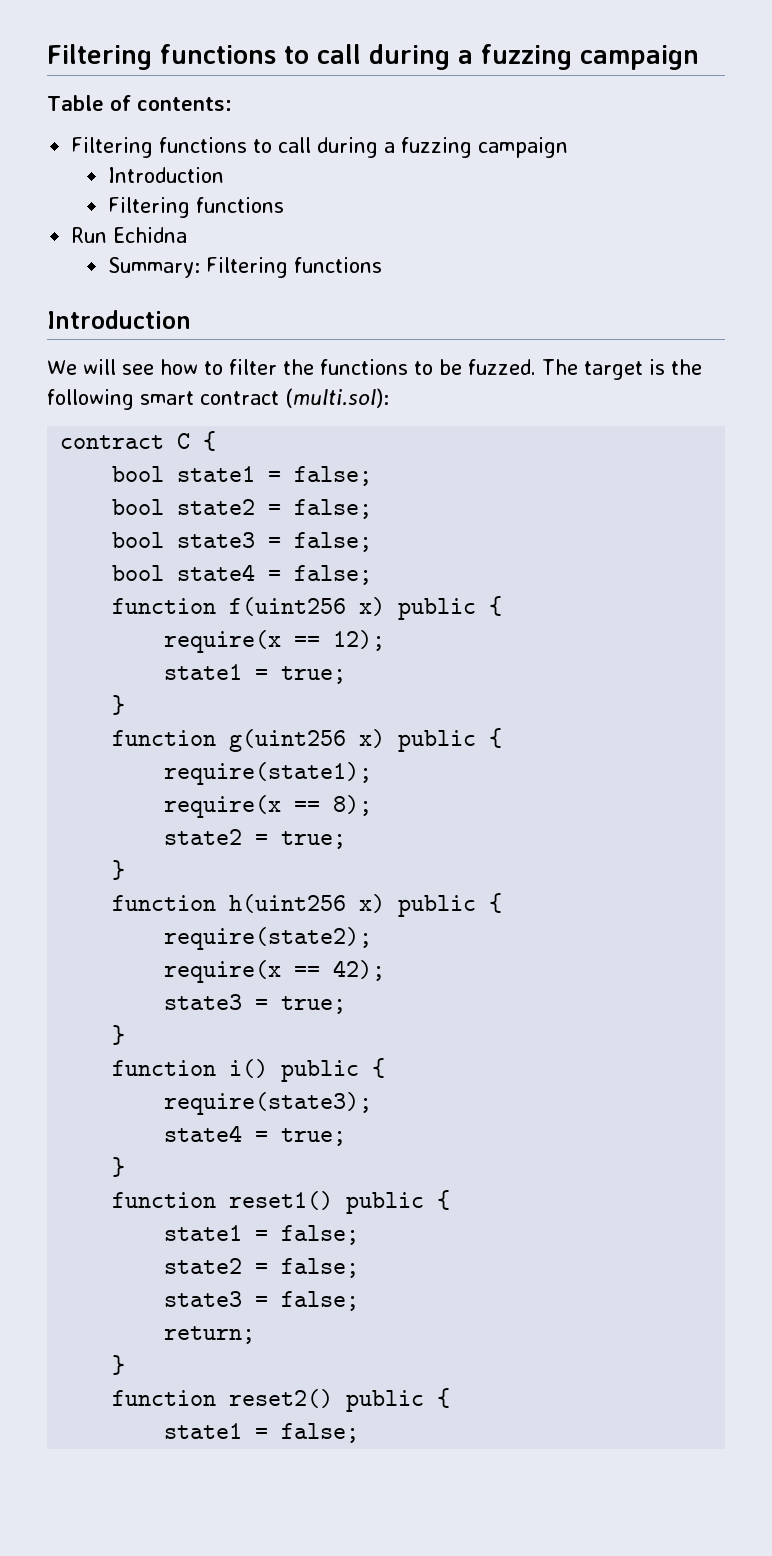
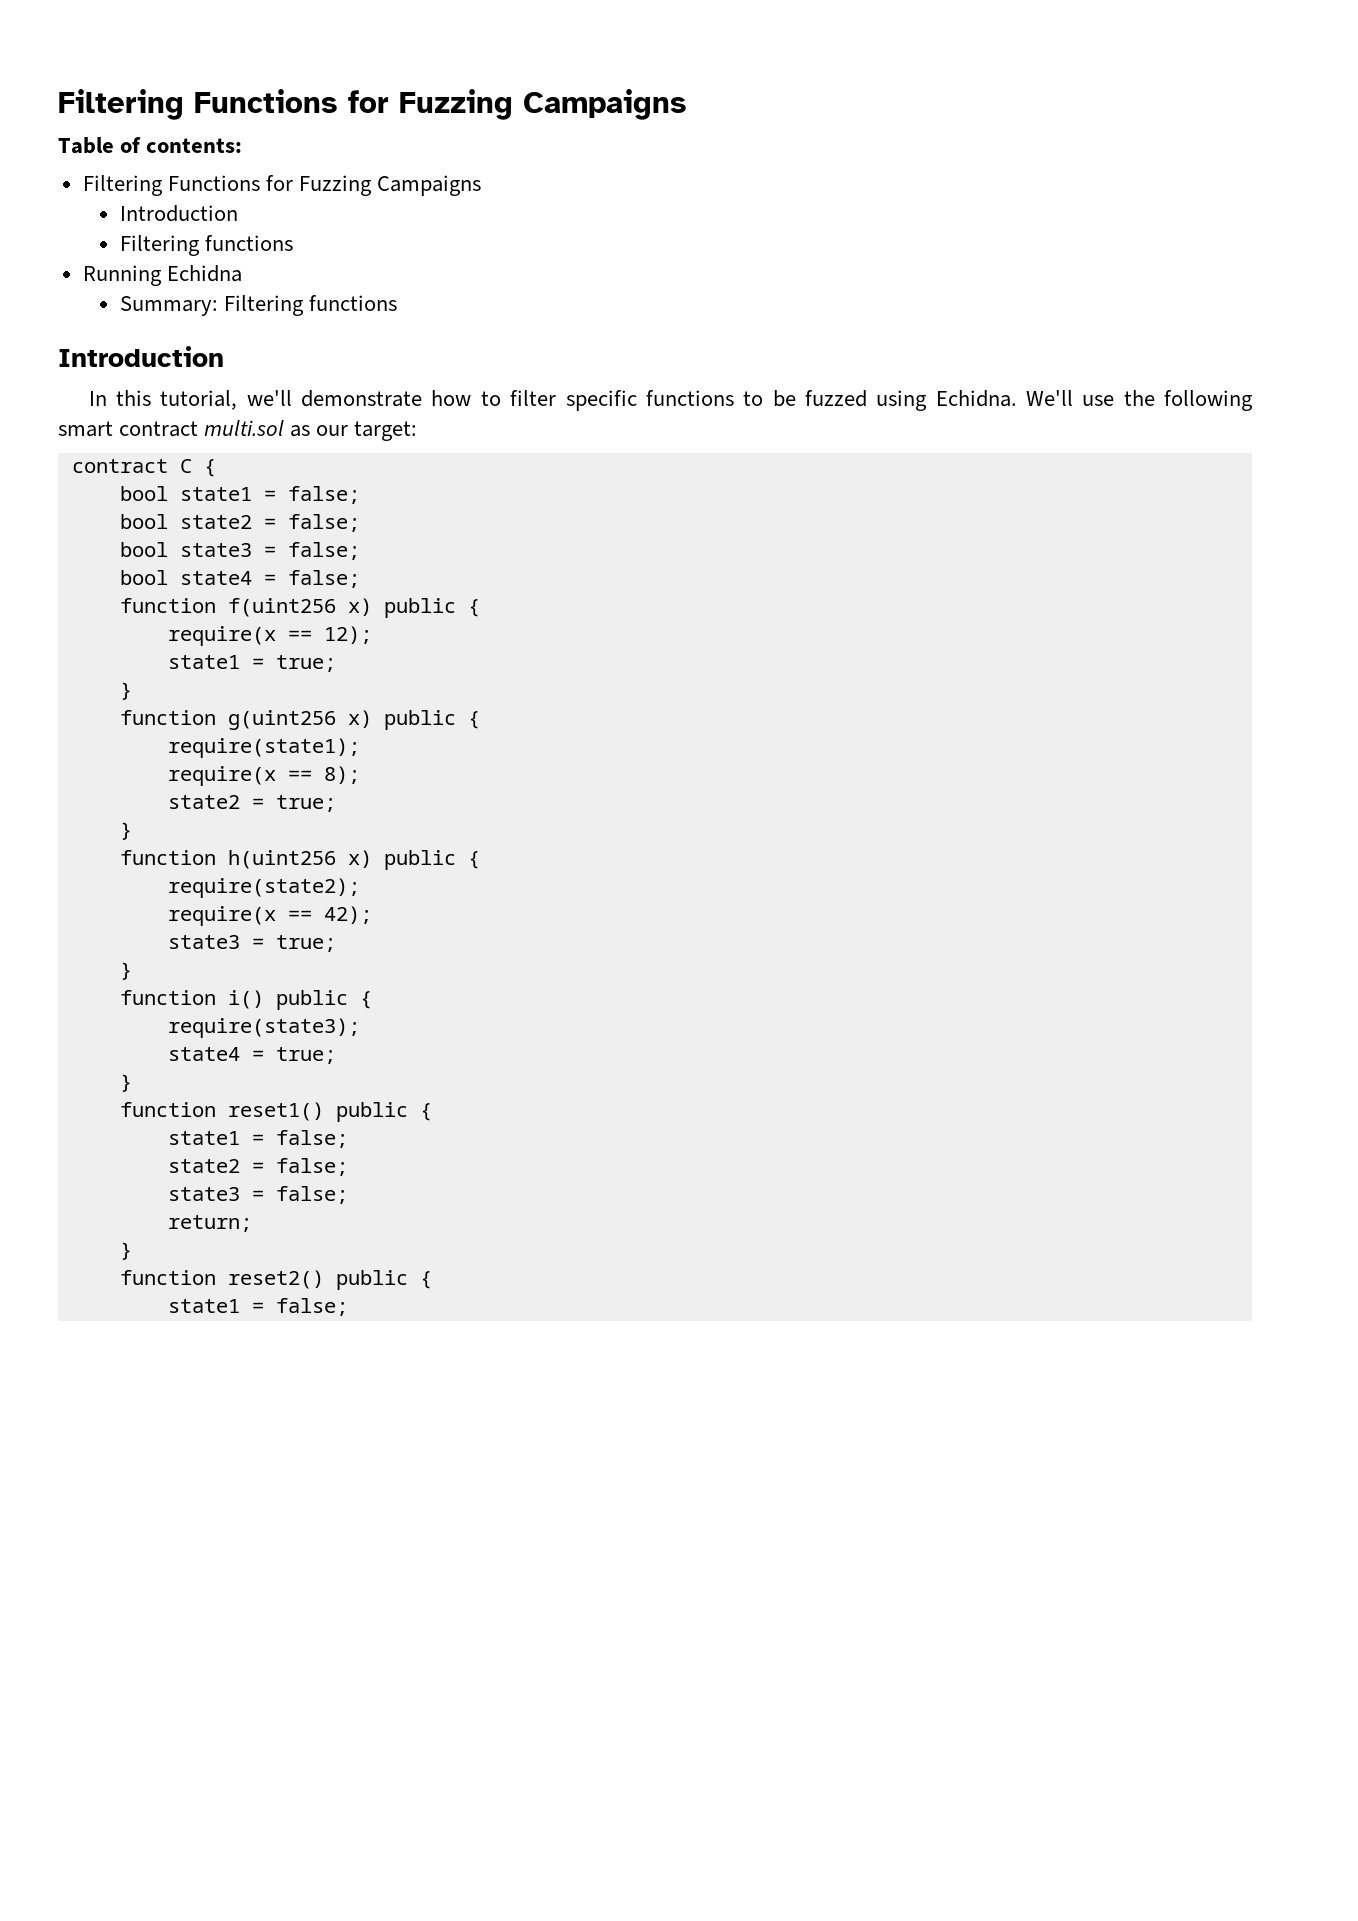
[47,44,699,70] [47,95,232,111] [71,137,569,158] Filtering functions to call during a fuzzing campaign // Table of contents: // Filtering functions to call during a fuzzing campaign -> [58,89,687,120] [58,137,243,154] [82,175,482,196] Filtering Functions for Fuzzing Campaigns // Table of contents: // Filtering Functions for Fuzzing Campaigns
[71,227,108,243] Run -> [82,265,162,286] Running
[47,359,154,375] We will see -> [88,390,423,410] In this tutorial, we'll demonstrate
[282,359,314,375] the -> [565,390,637,411] specific
[467,359,702,380] [47,388,389,410] fuzzed. The target is the following smart contract (multi.sol): -> [804,390,1253,411] [58,420,418,441] fuzzed using Echidna. We'll use the following smart contract multi.sol as our target:

